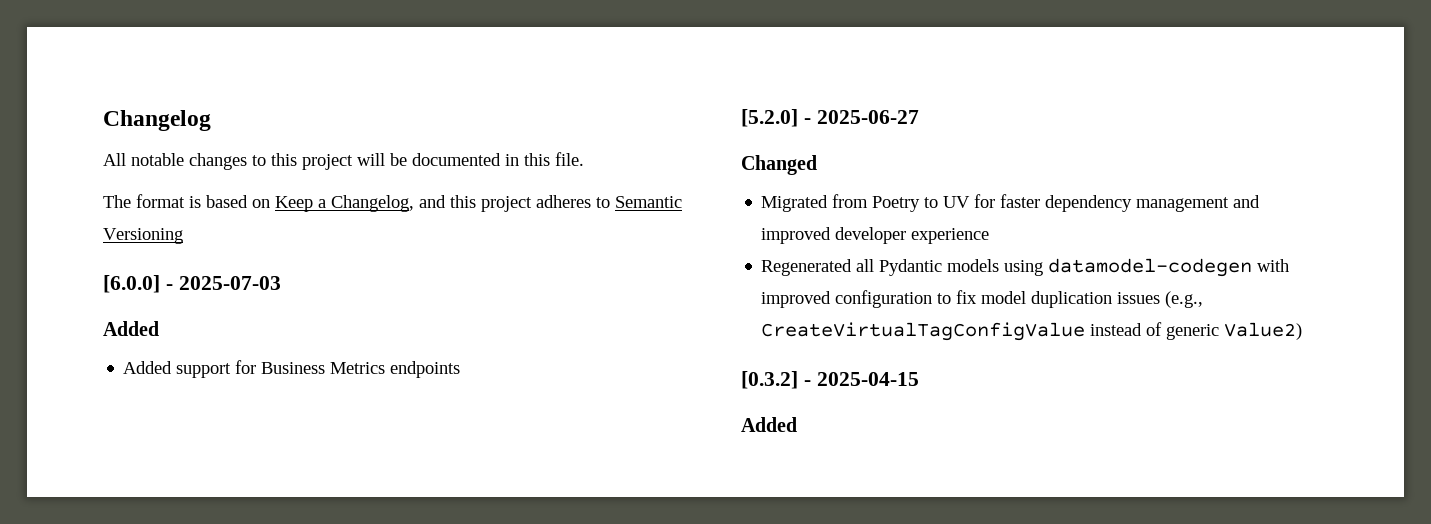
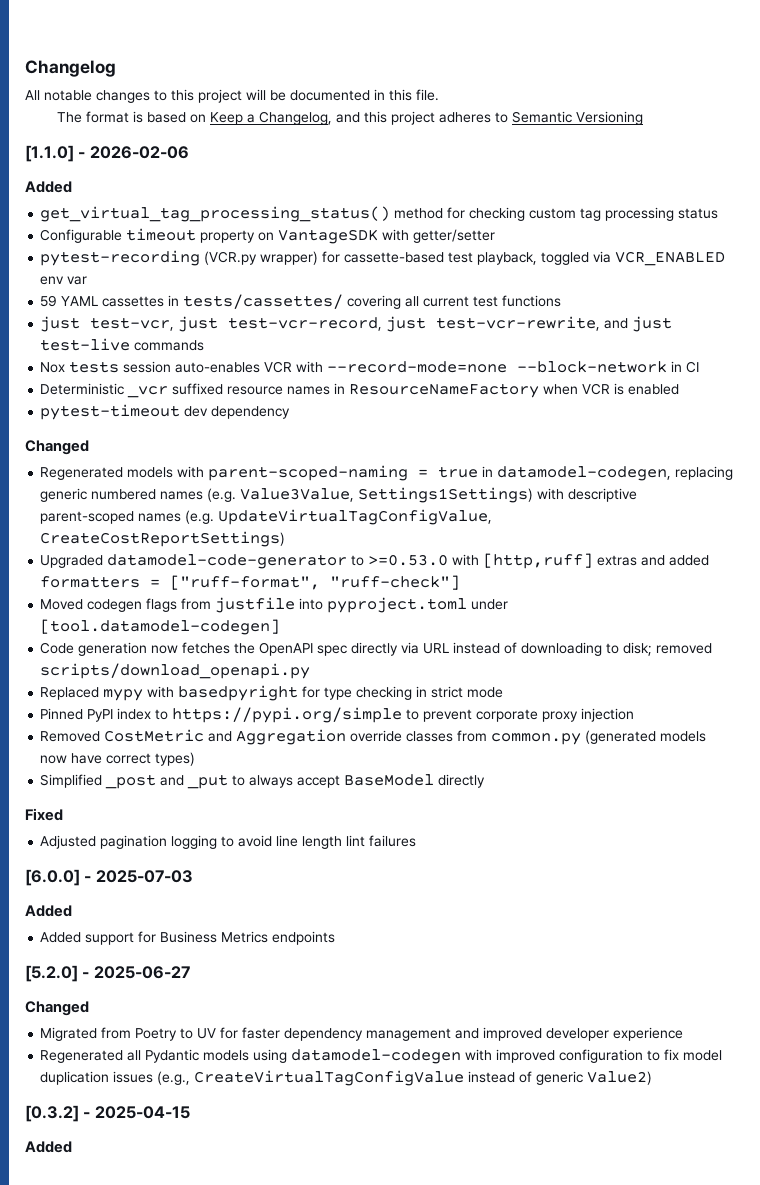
(183, 236) none -> [25,145,189,162] [25,181,72,193] [40,206,719,222] [40,228,496,244] [40,250,726,266] [40,276,88,285] [40,294,562,309] [40,316,673,332] [40,338,205,351] [40,361,700,373] [40,383,680,398] [40,404,291,420] [25,440,89,455] [40,465,734,481] [40,487,638,503] [40,509,493,525] [40,531,286,547] [40,553,710,569] [40,575,461,590] [40,597,509,613] [40,619,281,635] [40,642,713,656] [40,663,311,679] [40,685,504,701] [40,707,635,723] [40,729,707,745] [40,752,196,766] [40,774,486,789] [25,808,63,821] [40,835,417,849] // [1.1.0] - 2026-02-06 // Added // get_virtual_tag_processing_status() method for checking custom tag processing status // Configurable timeout property on VantageSDK with getter/setter // pytest-recording (VCR.py wrapper) for cassette-based test playback, toggled via VCR_ENABLED env var // 59 YAML cassettes in tests/cassettes/ covering all current test functions // just test-vcr, just test-vcr-record, just test-vcr-rewrite, and just test-live commands // Nox tests session auto-enables VCR with --record-mode=none --block-network in CI // Deterministic _vcr suffixed resource names in ResourceNameFactory when VCR is enabled // pytest-timeout dev dependency // Changed // Regenerated models with parent-scoped-naming = true in datamodel-codegen, replacing generic numbered names (e.g. Value3Value, Settings1Settings) with descriptive parent-scoped names (e.g. UpdateVirtualTagConfigValue, CreateCostReportSettings) // Upgraded datamodel-code-generator to >=0.53.0 with [http,ruff] extras and added formatters = ["ruff-format", "ruff-check"] // Moved codegen flags from justfile into pyproject.toml under [tool.datamodel-codegen] // Code generation now fetches the OpenAPI spec directly via URL instead of downloading to disk; removed scripts/download_openapi.py // Replaced mypy with basedpyright for type checking in strict mode // Pinned PyPI index to https://pypi.org/simple to prevent corporate proxy injection // Removed CostMetric and Aggregation override classes from common.py (generated models now have correct types) // Simplified _post and _put to always accept BaseModel directly // Fixed // Adjusted pagination logging to avoid line length lint failures

